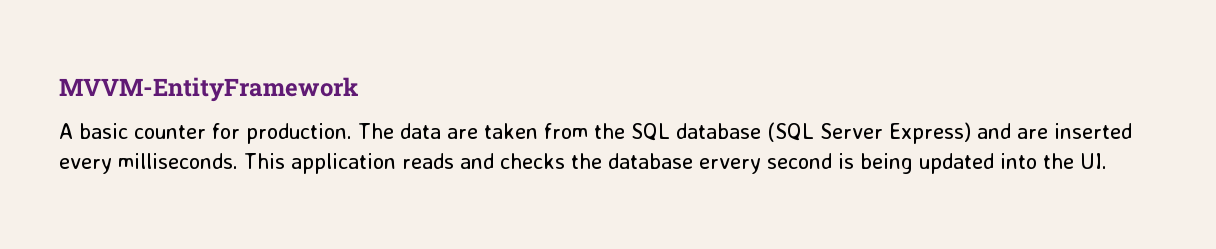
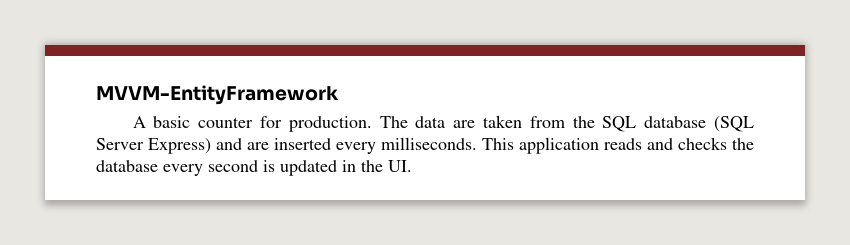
[699,158,761,174] ervery -> [163,164,203,176] every
[860,153,1037,174] being updated into -> [280,160,356,176] updated in

